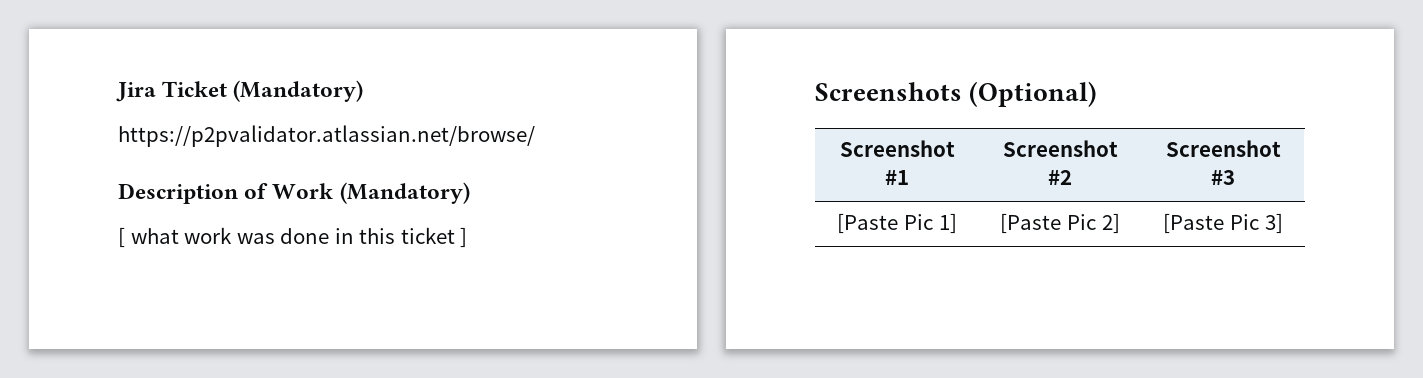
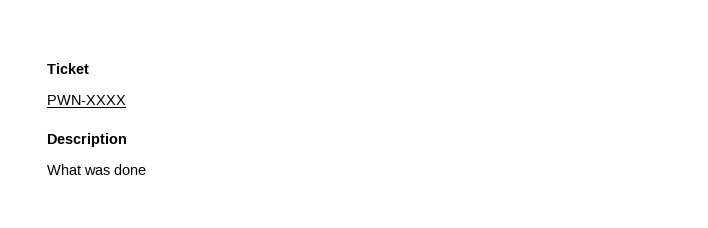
[116,82,156,102] Jira -> (47, 68) none
[233,80,364,102] [118,125,535,147] (Mandatory) // https://p2pvalidator.atlassian.net/browse/ -> [47,95,126,105] // PWN-XXXX
[244,182,470,204] [118,227,468,248] [815,81,1098,107] [839,140,955,157] [885,170,909,185] [1002,140,1118,157] [1048,170,1072,185] [1165,140,1281,157] [1211,170,1235,185] [837,213,957,234] [1000,213,1120,234] [1163,213,1283,234] of Work (Mandatory) // [ what work was done in this ticket ] // Screenshots (Optional) // Screenshot #1 | Screenshot #2 | Screenshot #3 // [Paste Pic 1] | [Paste Pic 2] | [Paste Pic 3] -> [47,164,146,175] // What was done

